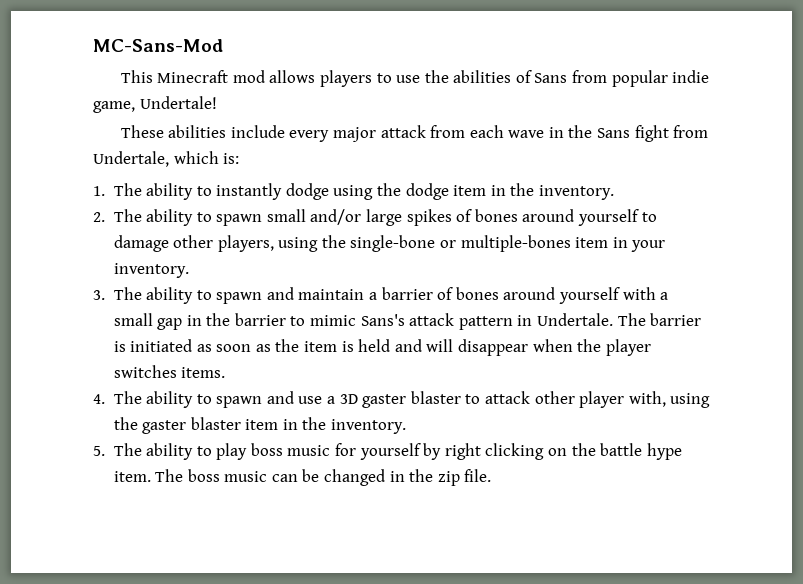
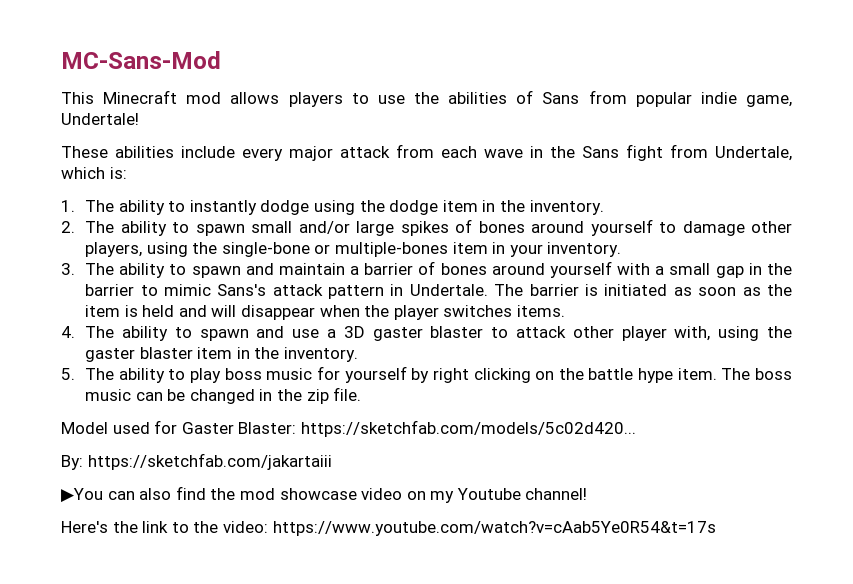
(492, 475) none -> [61,420,636,437] [61,453,332,470] [61,486,588,503] [61,521,716,536] // Model used for Gaster Blaster: https://sketchfab.com/models/5c02d420... // By: https://sketchfab.com/jakartaiii // ▶You can also find the mod showcase video on my Youtube channel! // Here's the link to the video: https://www.youtube.com/watch?v=cAab5Ye0R54&t=17s

